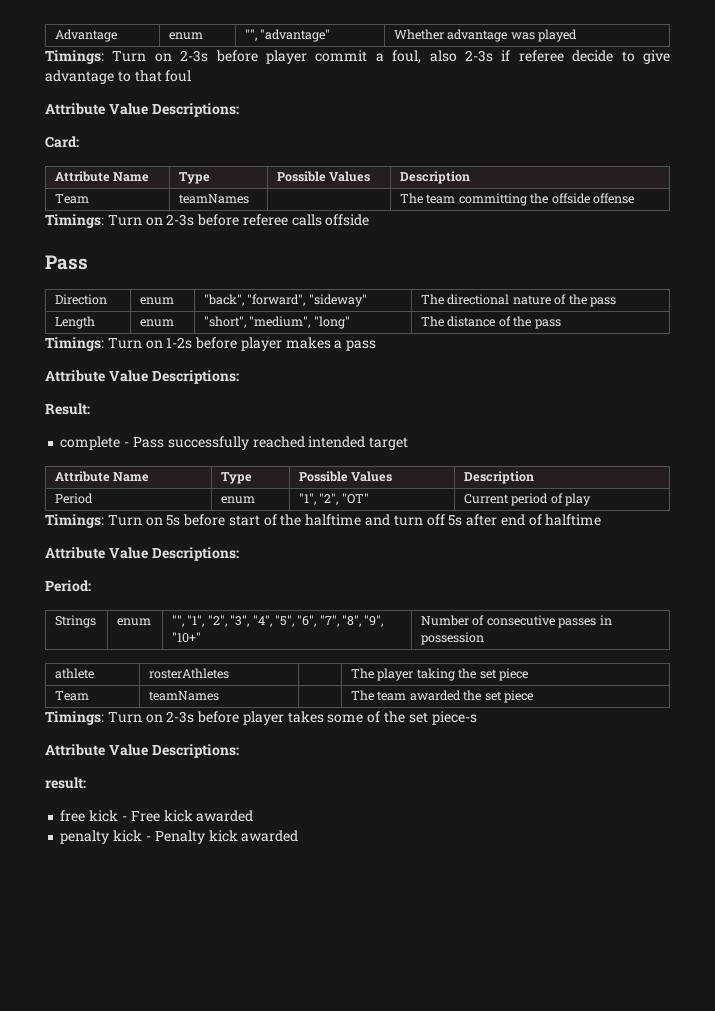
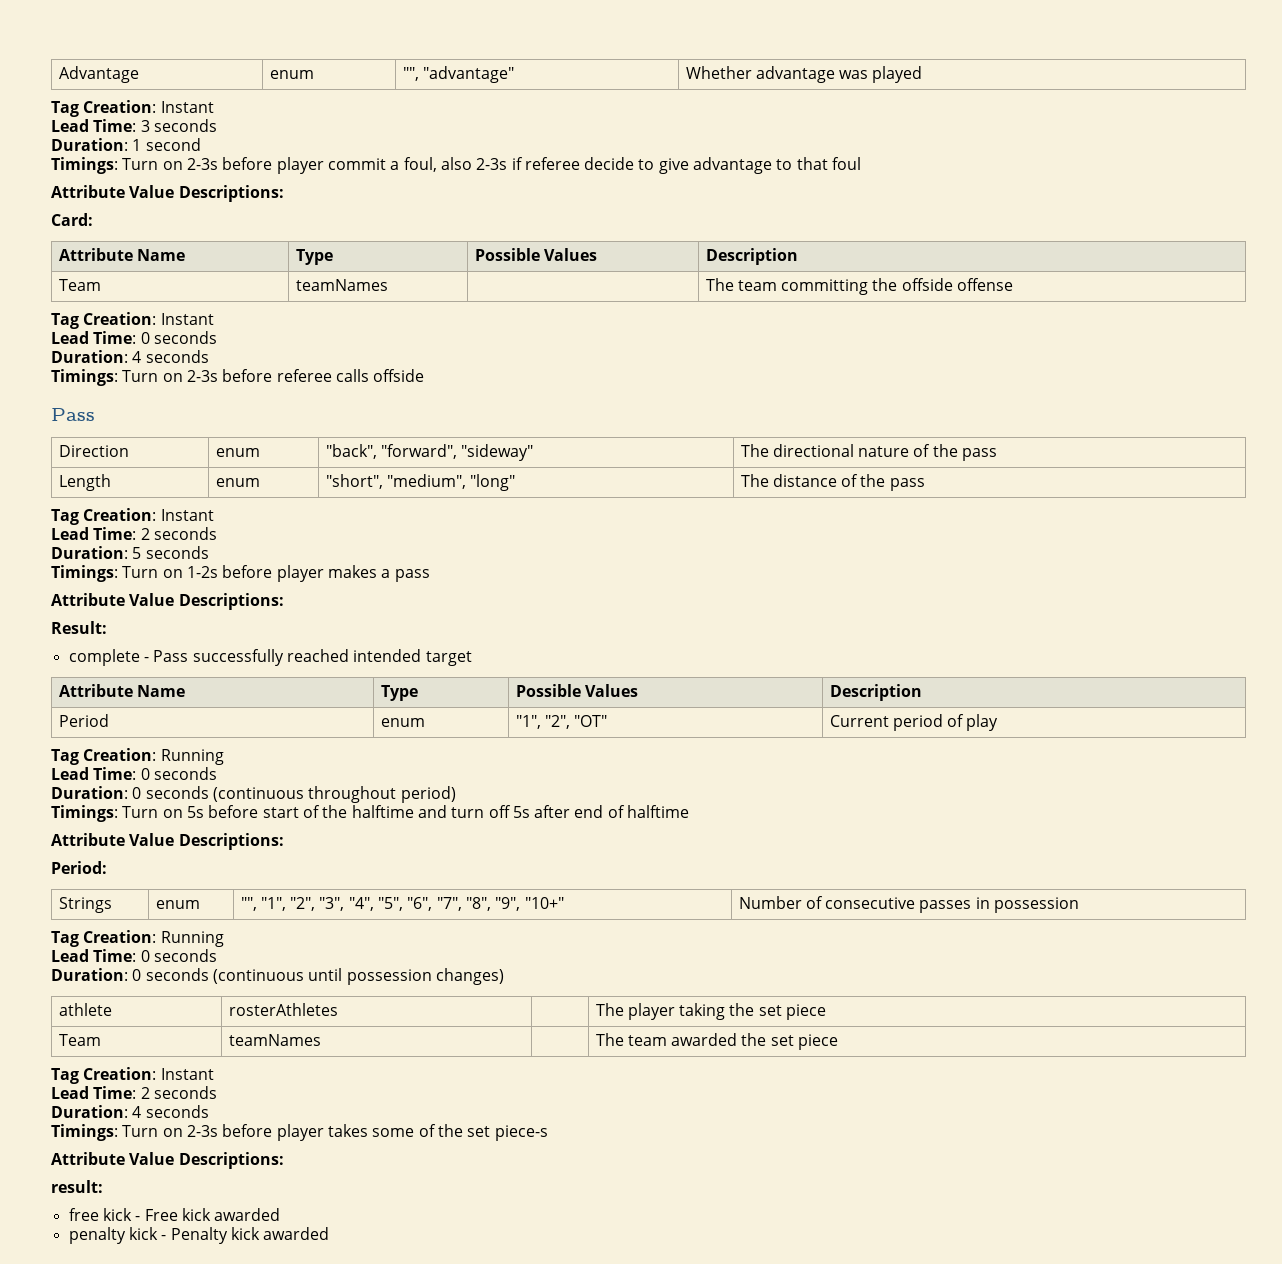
(578, 35) none -> [51,100,214,117] [51,119,217,132] [51,138,201,151] // Tag Creation: Instant // Lead Time: 3 seconds // Duration: 1 second
(634, 198) none -> [51,312,214,329] [51,331,217,344] [51,350,209,363] // Tag Creation: Instant // Lead Time: 0 seconds // Duration: 4 seconds
(561, 324) none -> [51,508,214,525] [51,527,217,540] [51,546,209,559] // Tag Creation: Instant // Lead Time: 2 seconds // Duration: 5 seconds
(592, 499) none -> [51,748,224,765] [51,767,217,780] [51,786,456,803] // Tag Creation: Running // Lead Time: 0 seconds // Duration: 0 seconds (continuous throughout period)
(485, 638) none -> [51,930,224,947] [51,949,217,962] [51,968,504,985] // Tag Creation: Running // Lead Time: 0 seconds // Duration: 0 seconds (continuous until possession changes)
(533, 696) none -> [51,1067,214,1084] [51,1086,217,1099] [51,1105,209,1118] // Tag Creation: Instant // Lead Time: 2 seconds // Duration: 4 seconds

